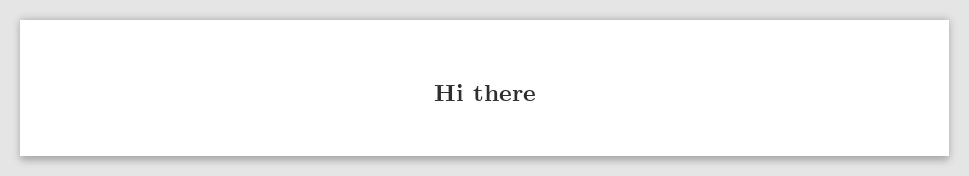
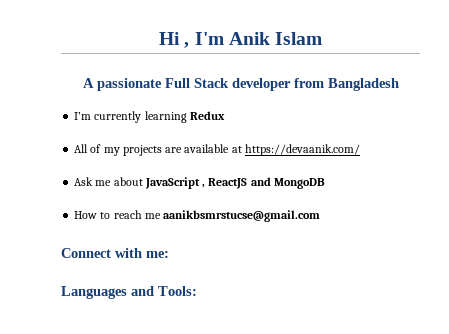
[472,85,536,101] there -> [184,32,323,48] [82,78,399,91] [74,111,225,123] [74,144,360,156] [74,177,325,189] [74,210,321,222] [61,248,169,258] [61,286,197,299] , I'm Anik Islam // A passionate Full Stack developer from Bangladesh // I’m currently learning Redux // All of my projects are available at https://devaanik.com/ // Ask me about JavaScript , ReactJS and MongoDB // How to reach me aanikbsmrstucse@gmail.com // Connect with me: // Languages and Tools:

